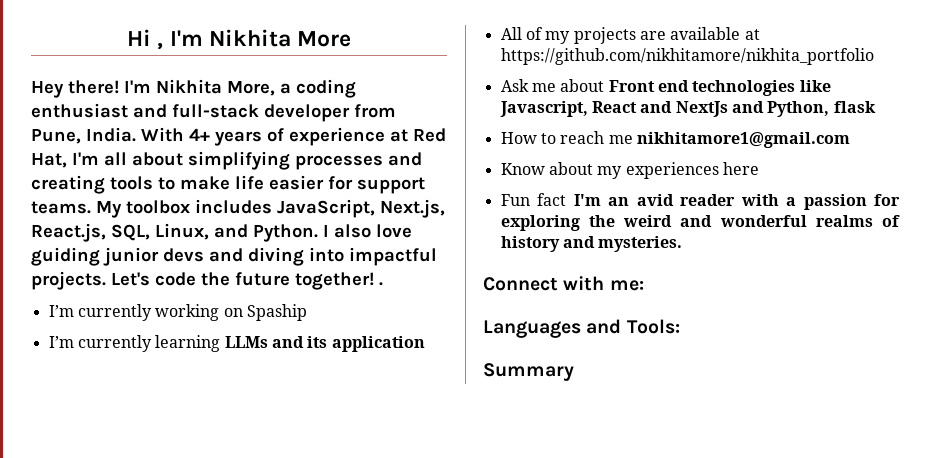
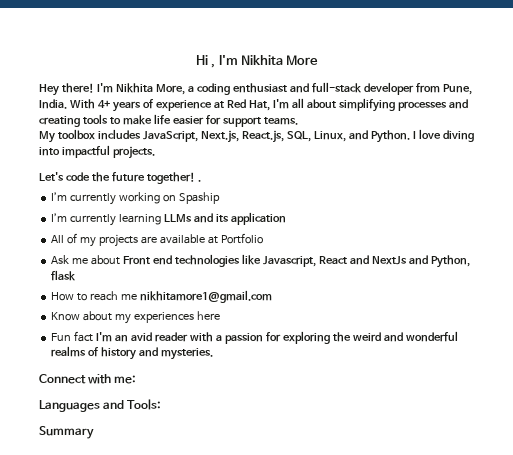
(91, 207) none -> (298, 121) //
[334,224,412,238] [31,247,243,266] also love guiding junior devs and -> [418,129,441,139] love
(106, 280) none -> (155, 152) //
[500,48,874,65] https://github.com/nikhitamore/nikhita_portfolio -> [220,233,263,244] Portfolio

